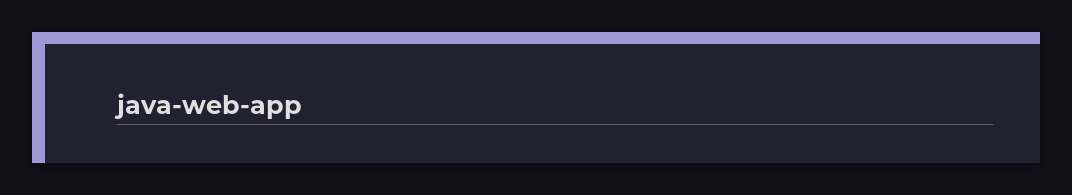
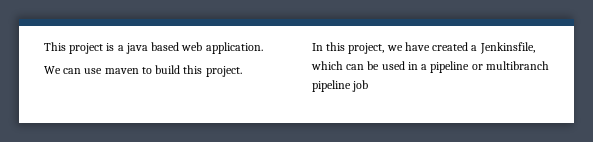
[114,93,302,119] java-web-app -> [44,42,263,54] [44,65,242,77] [312,42,535,54] [311,61,549,73] [312,80,369,92] This project is a java based web application. // We can use maven to build this project. // In this project, we have created a Jenkinsfile, which can be used in a pipeline or multibranch pipeline job

